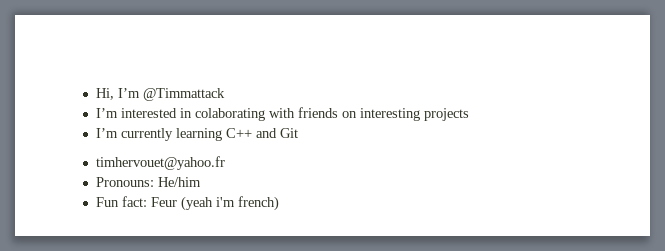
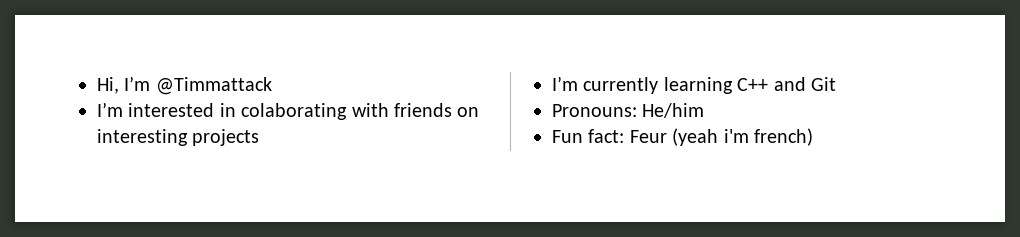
[95,156,225,170] // timhervouet@yahoo.fr -> (836, 84) none

